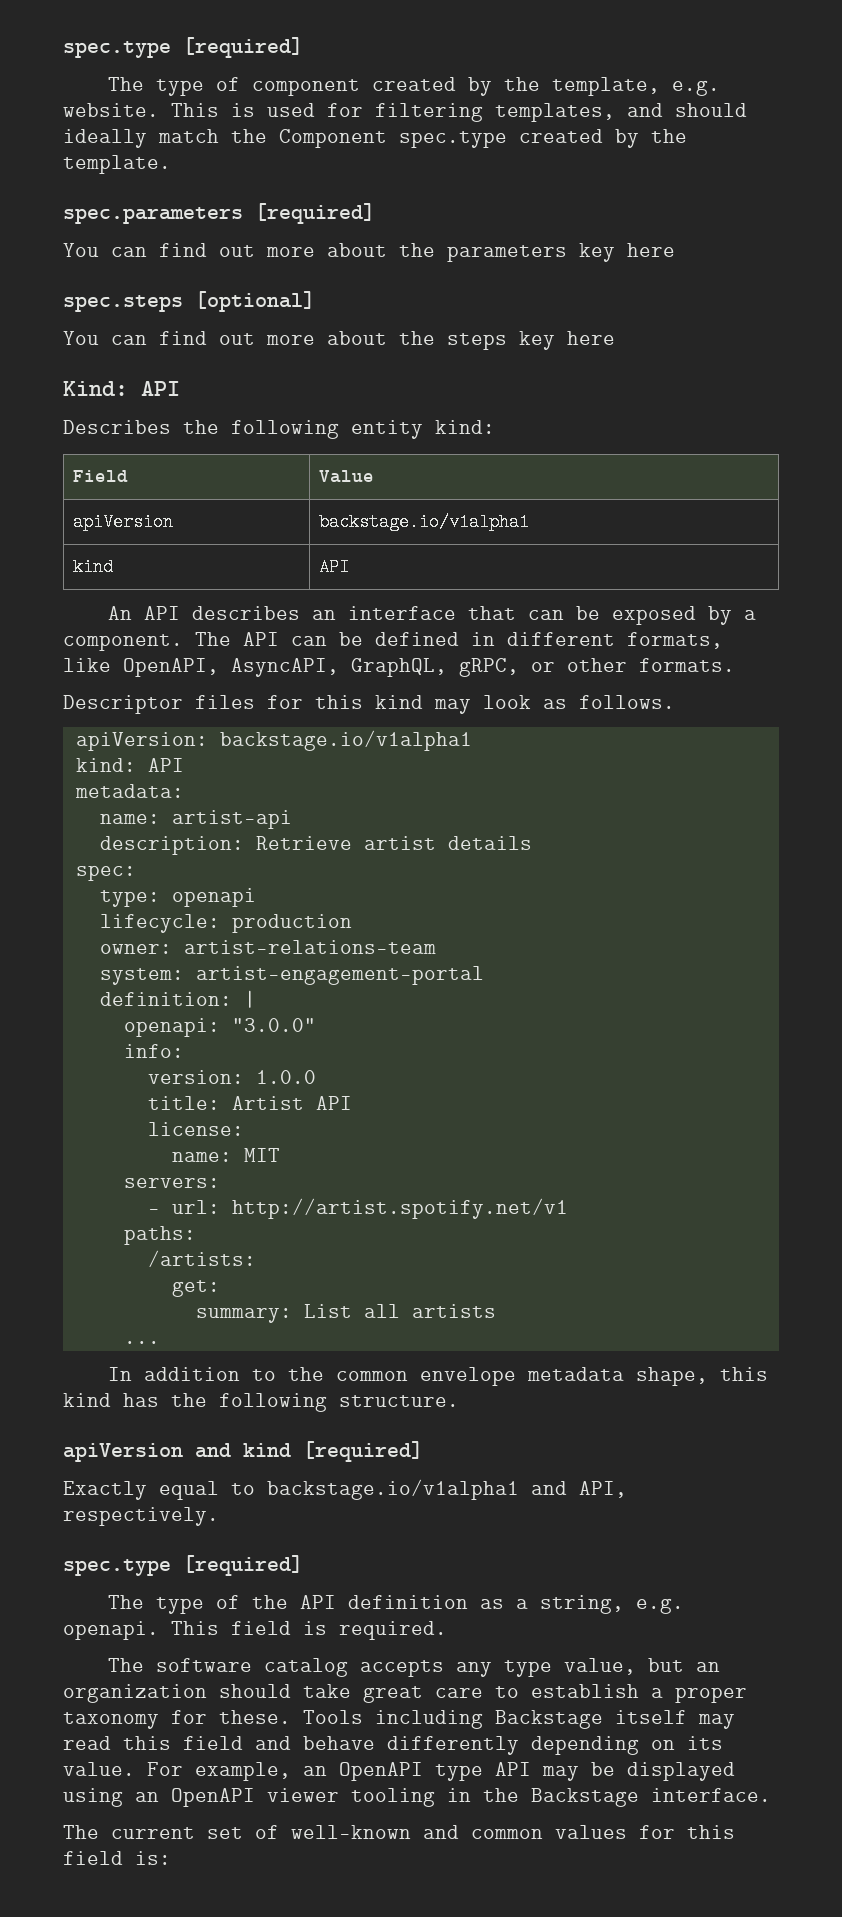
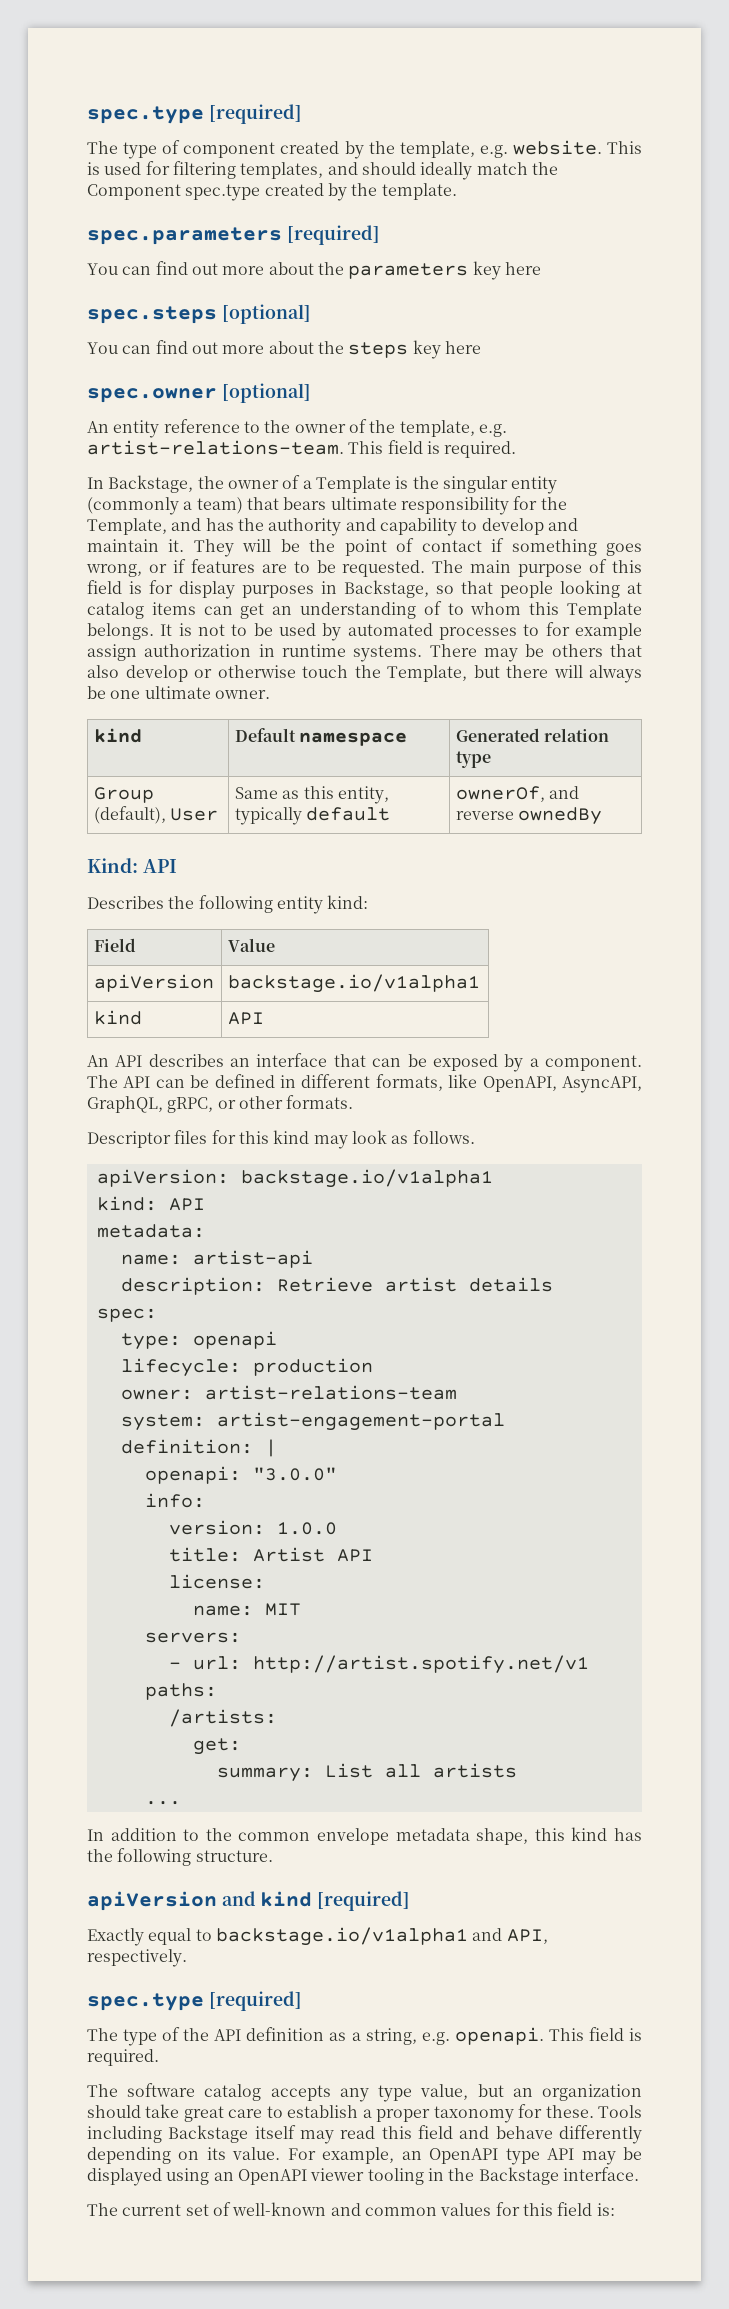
(615, 338) none -> [87,383,311,403] [87,419,507,438] [87,440,517,458] [87,475,558,494] [87,496,567,515] [87,518,578,536] [87,538,642,557] [86,559,642,577] [87,580,642,599] [87,601,642,619] [87,622,642,641] [87,644,642,662] [87,665,642,683] [87,686,270,699] [93,728,142,743] [234,728,408,746] [455,728,610,742] [455,751,491,768] [93,787,154,803] [93,806,219,824] [234,786,389,804] [234,807,391,825] [455,786,580,802] [455,807,603,825] // spec.owner [optional] // An entity reference to the owner of the template, e.g. artist-relations-team. This field is required. // In Backstage, the owner of a Template is the singular entity (commonly a team) that bears ultimate responsibility for the Template, and has the authority and capability to develop and maintain it. They will be the point of contact if something goes wrong, or if features are to be requested. The main purpose of this field is for display purposes in Backstage, so that people looking at catalog items can get an understanding of to whom this Template belongs. It is not to be used by automated processes to for example assign authorization in runtime systems. There may be others that also develop or otherwise touch the Template, but there will always be one ultimate owner. // kind | Default namespace | Generated relation type // Group (default), User | Same as this entity, typically default | ownerOf, and reverse ownedBy

